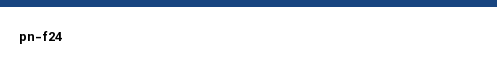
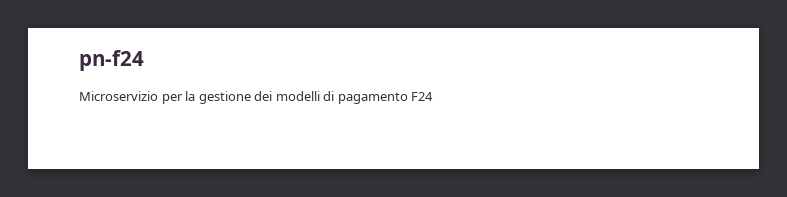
(62, 37) none -> [79,91,434,104] // Microservizio per la gestione dei modelli di pagamento F24

